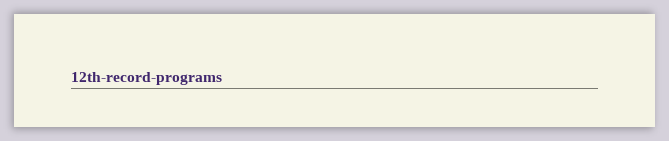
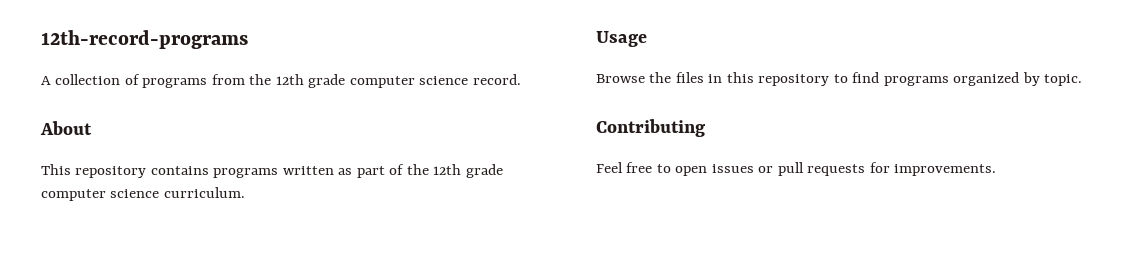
(222, 78) none -> [41,74,521,88] [40,121,92,135] [41,164,503,178] [41,187,245,201] [596,31,647,47] [596,72,1083,86] [596,119,705,137] [596,162,997,176] // A collection of programs from the 12th grade computer science record. // About // This repository contains programs written as part of the 12th grade computer science curriculum. // Usage // Browse the files in this repository to find programs organized by topic. // Contributing // Feel free to open issues or pull requests for improvements.

